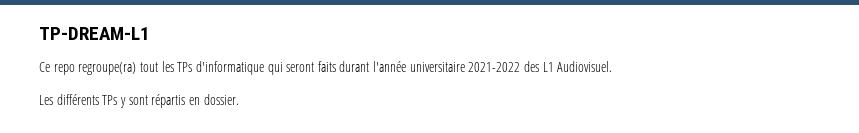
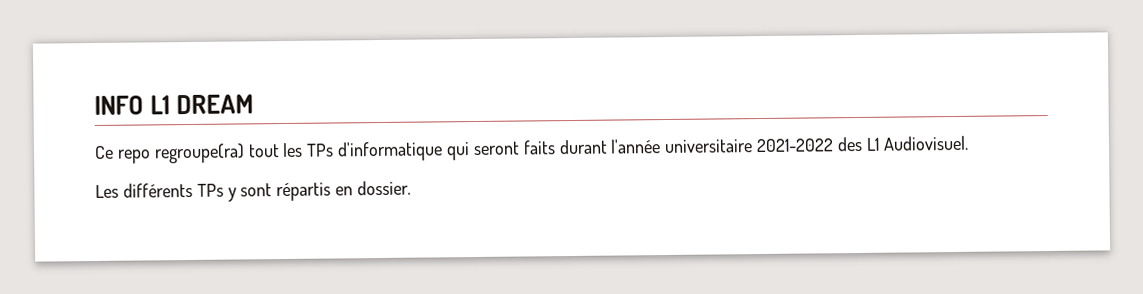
[39,27,150,40] TP-DREAM-L1 -> [94,94,254,115] INFO L1 DREAM

